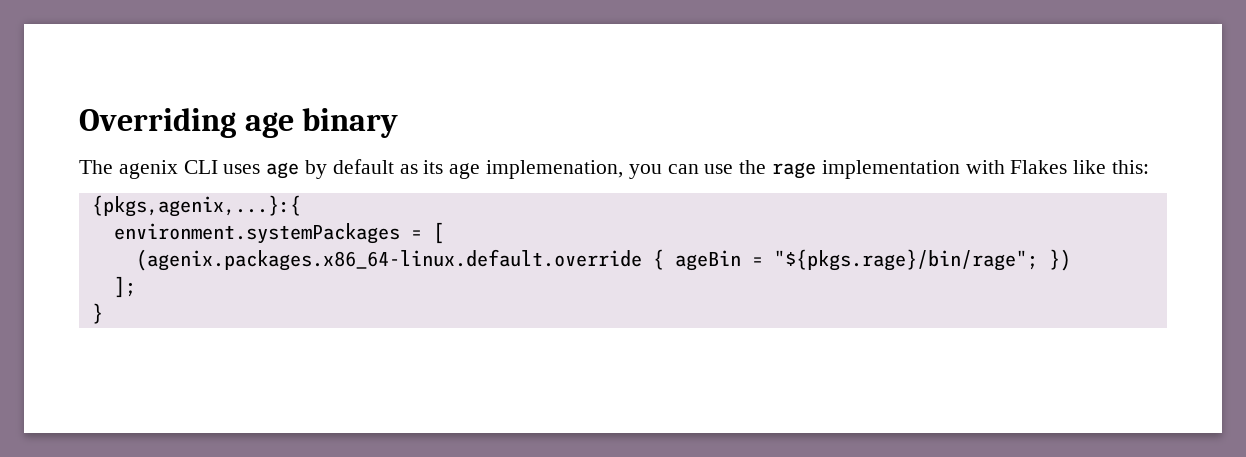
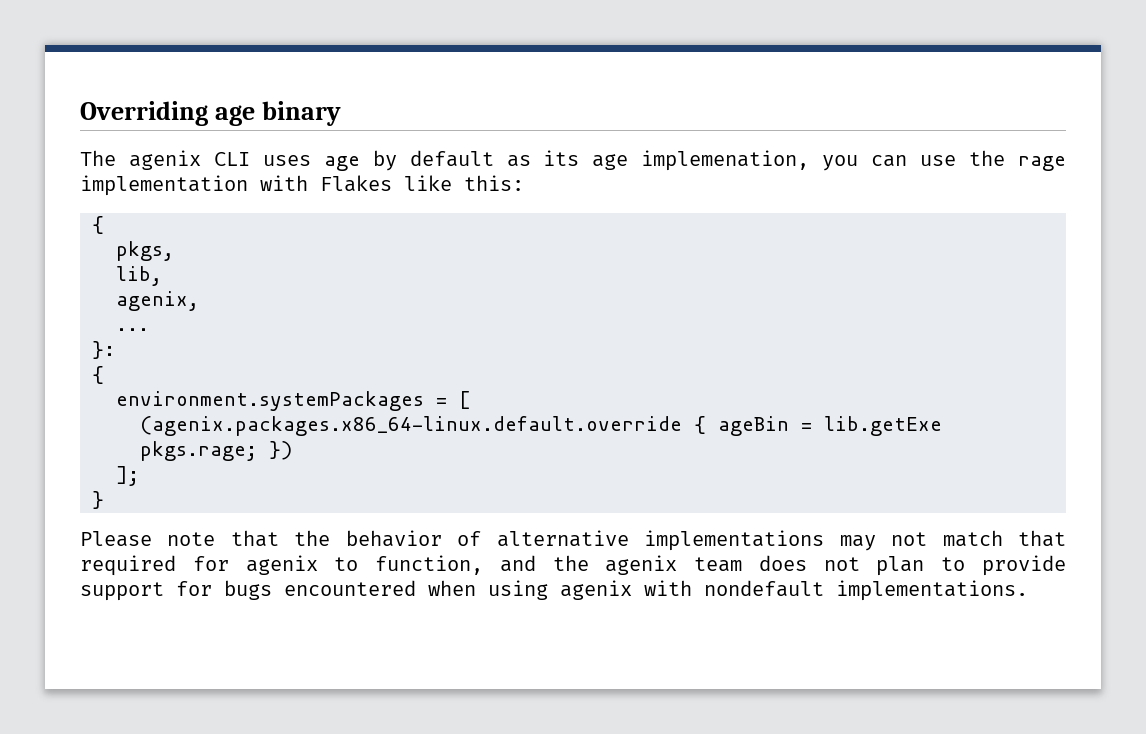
[91,195,301,217] {pkgs,agenix,...}:{ -> [92,216,104,234] [116,241,174,261] [116,266,162,286] [116,291,199,311] [116,328,149,331] [92,341,115,359] [92,366,104,384] { // pkgs, // lib, // agenix, // ... // }: // {
[773,249,1038,271] "${pkgs.rage}/bin/rage"; -> [824,416,942,436] [140,441,257,461] lib.getExe pkgs.rage;
(103, 313) none -> [80,530,1067,551] [80,555,1066,576] [80,580,1028,601] // Please note that the behavior of alternative implementations may not match that required for agenix to function, and the agenix team does not plan to provide support for bugs encountered when using agenix with nondefault implementations.

